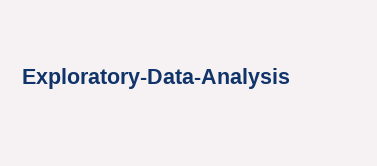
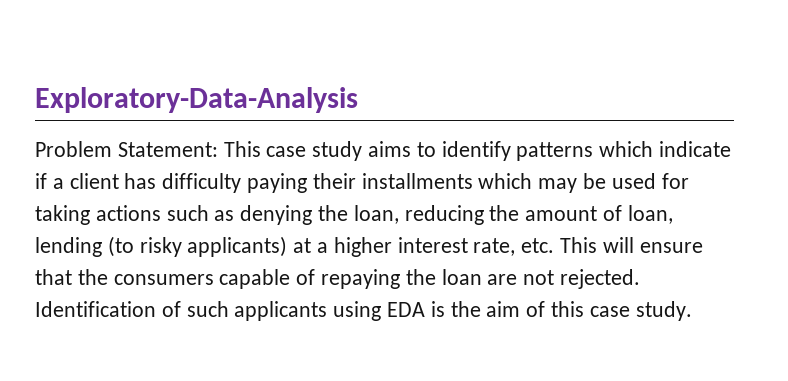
(290, 78) none -> [35,141,732,161] [35,173,689,193] [35,205,673,225] [35,236,703,257] [35,269,641,289] [35,301,692,321] // Problem Statement: This case study aims to identify patterns which indicate if a client has difficulty paying their installments which may be used for taking actions such as denying the loan, reducing the amount of loan, lending (to risky applicants) at a higher interest rate, etc. This will ensure that the consumers capable of repaying the loan are not rejected. Identification of such applicants using EDA is the aim of this case study.

